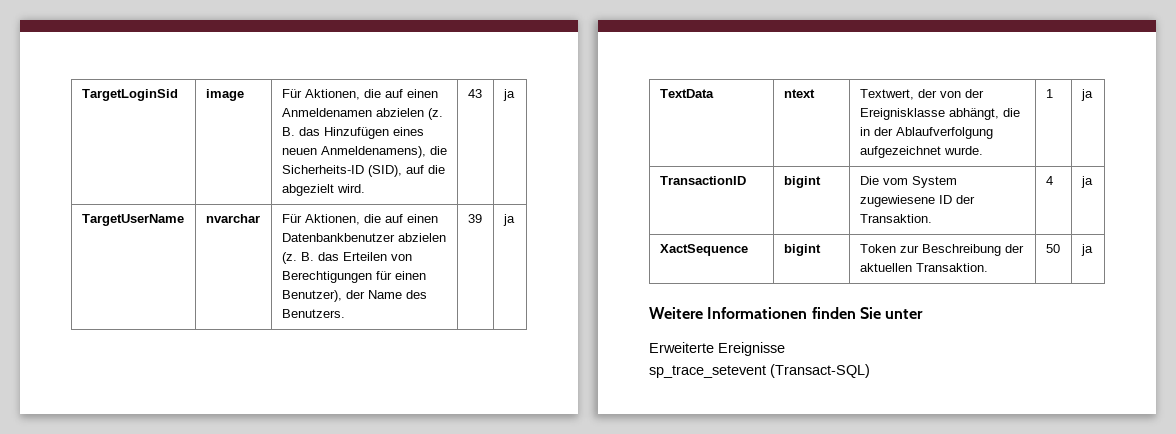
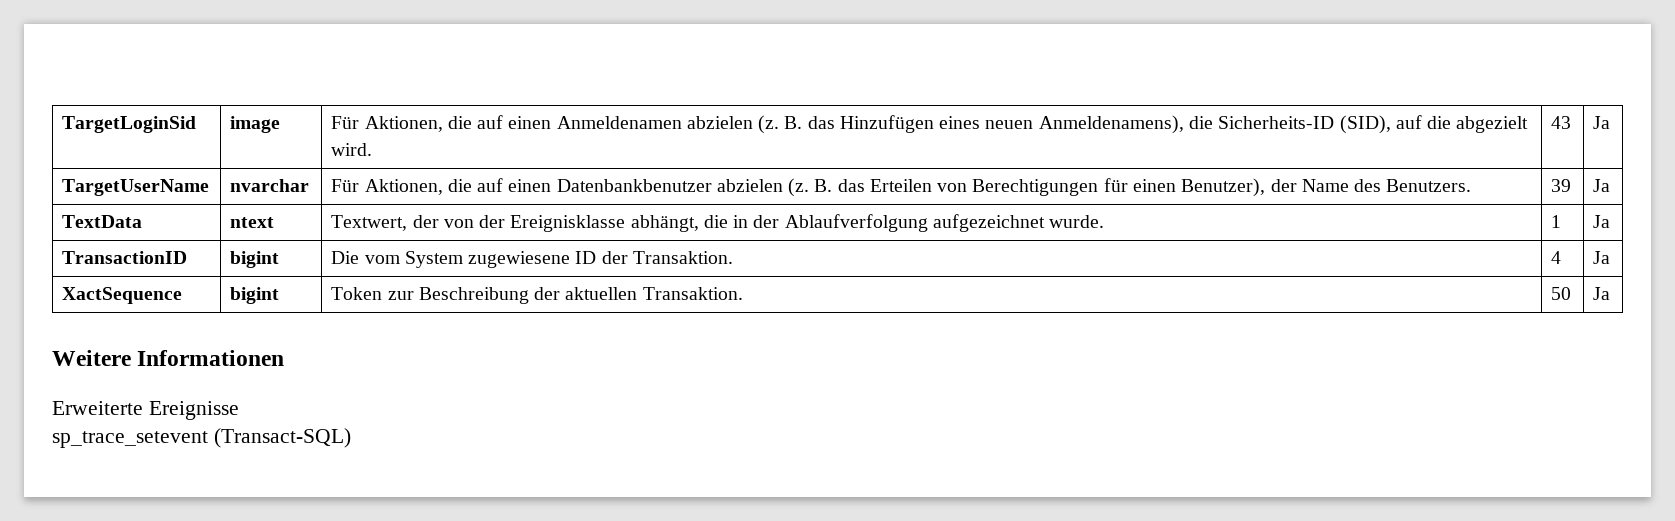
[502,89,515,101] ja -> [1593,116,1611,129] Ja
[502,214,515,226] ja -> [1593,179,1611,192] Ja
[1080,89,1093,101] ja -> [1593,215,1611,228] Ja
[1080,176,1093,188] ja -> [1593,251,1611,264] Ja
[1080,244,1093,256] ja -> [1593,287,1611,300] Ja
[811,307,924,319] finden Sie unter -> (285, 358) none

